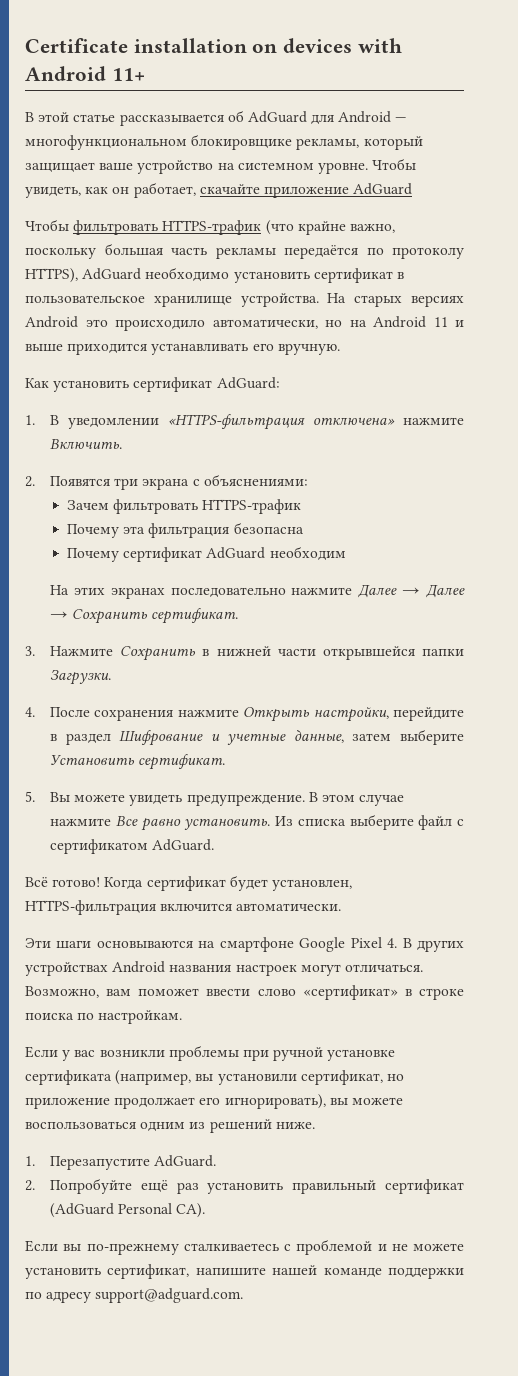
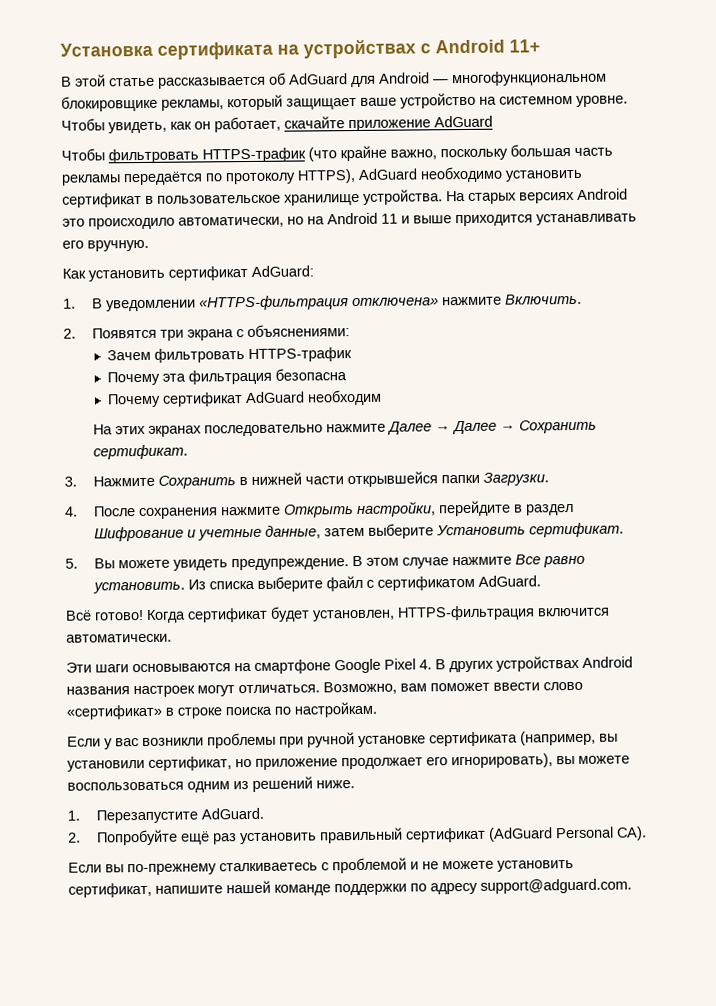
[25,38,402,53] Certificate installation on devices with -> [60,39,431,60] Установка сертификата на устройствах с

